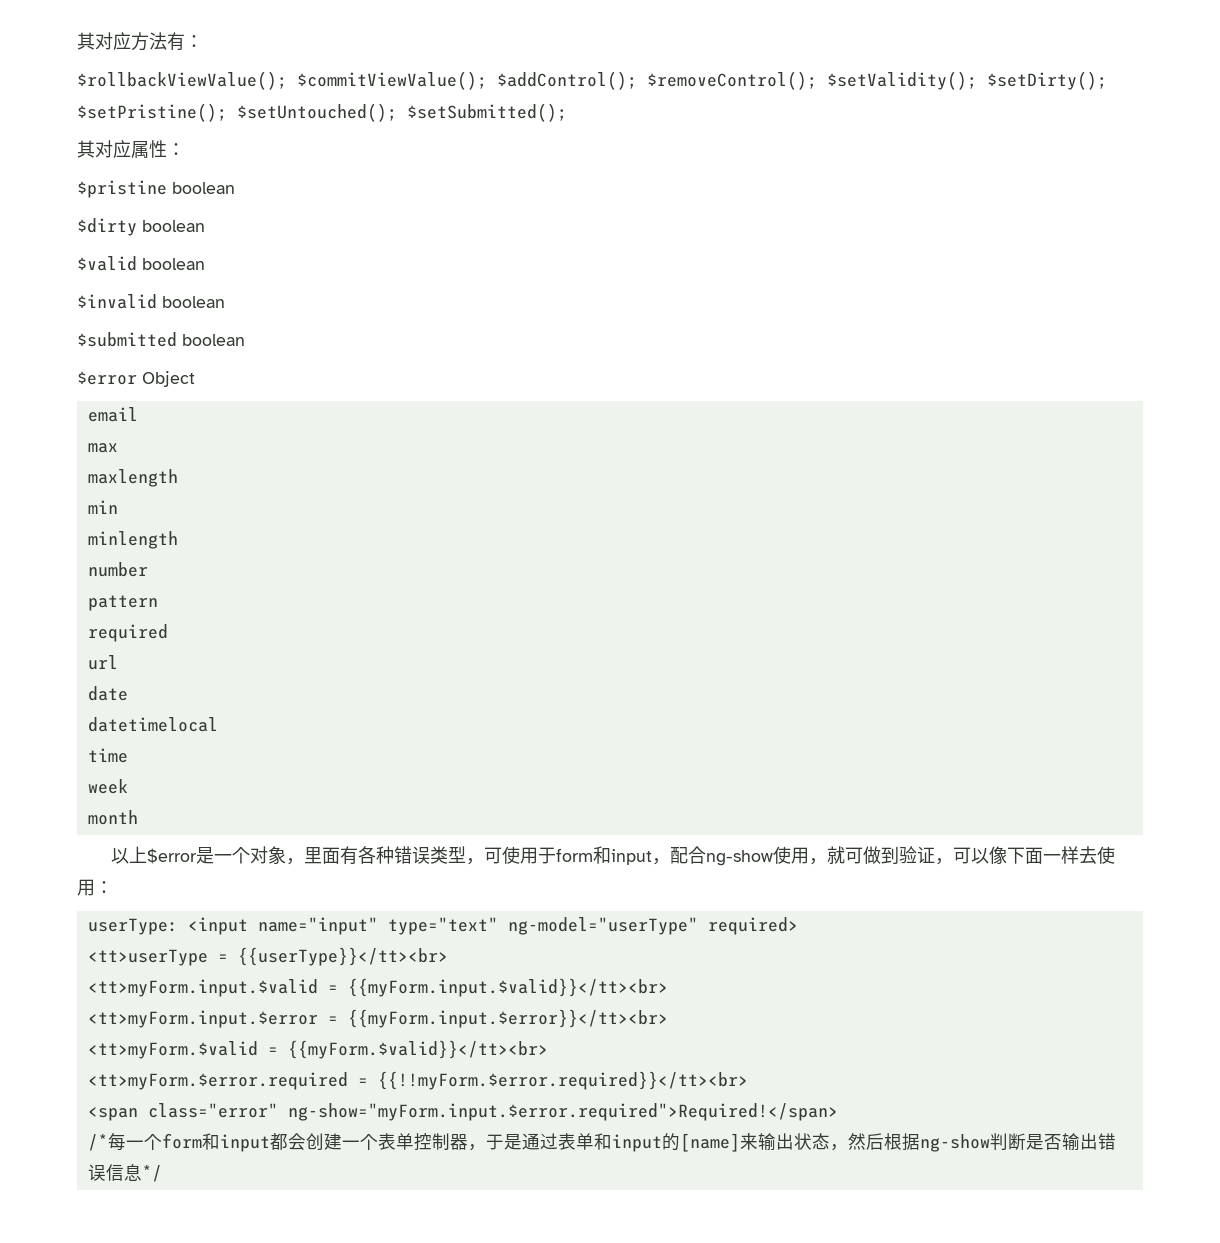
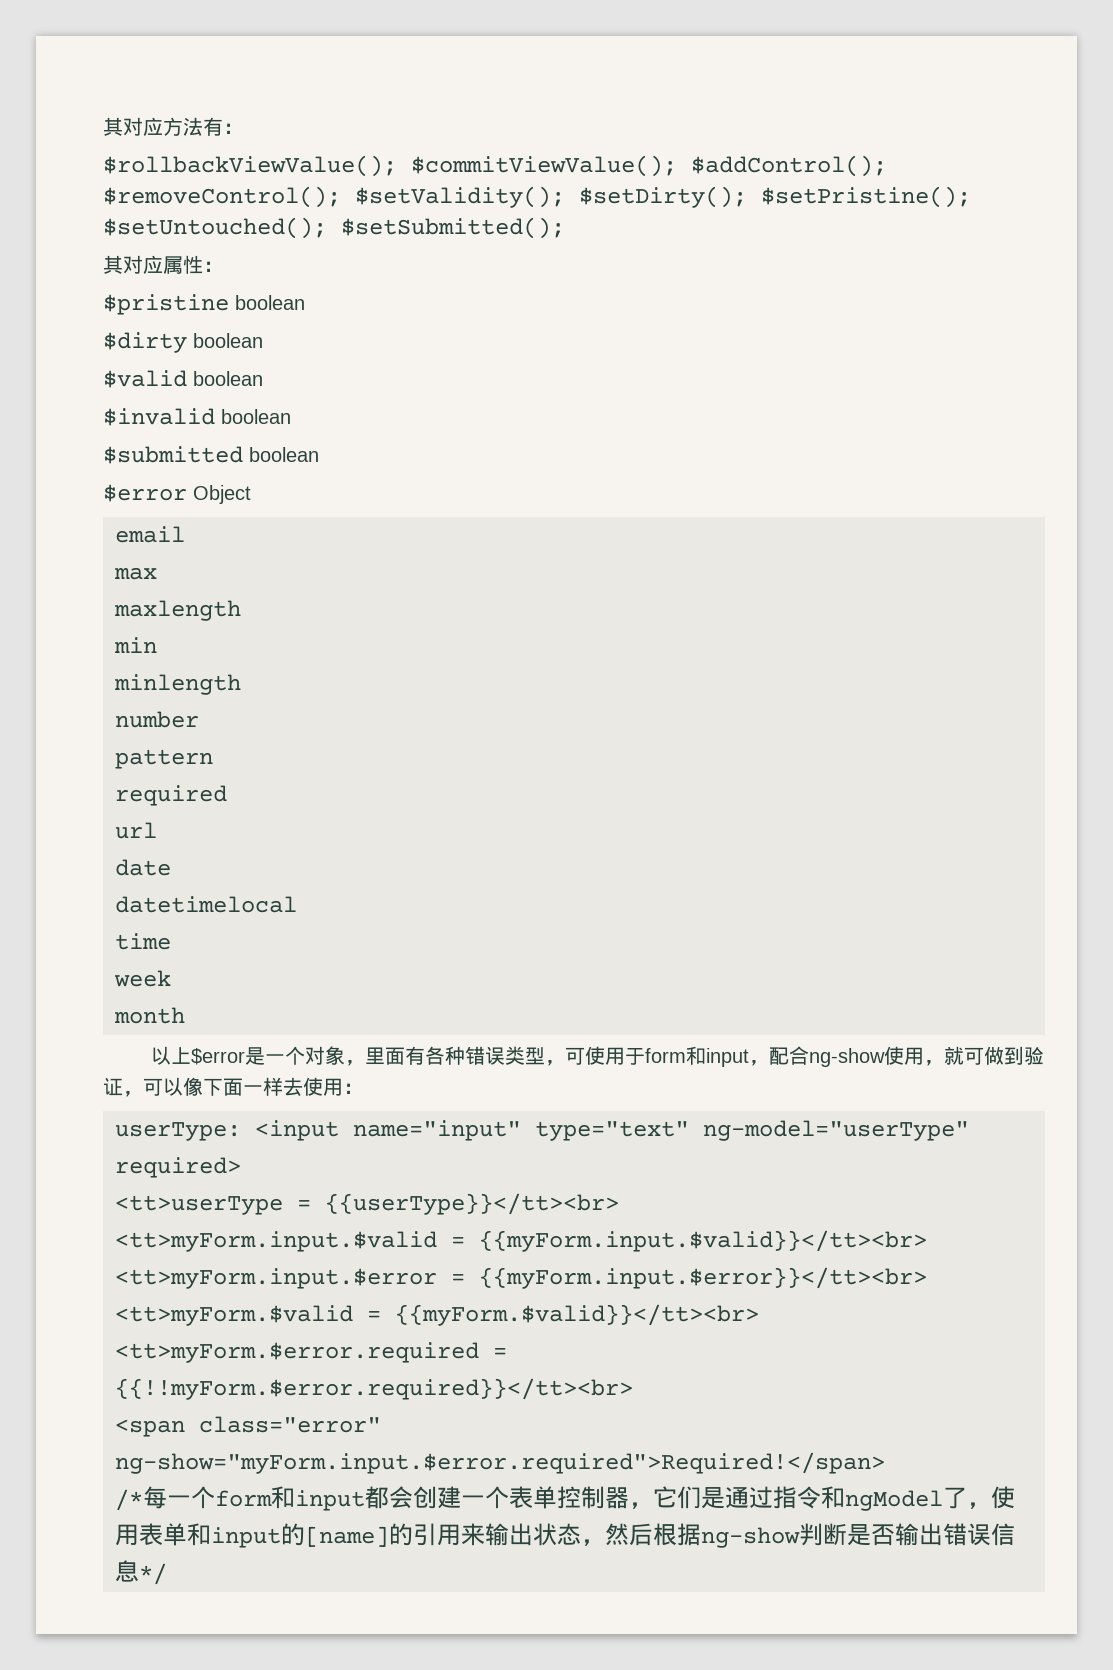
[485,1133,558,1150] 于是通过 -> [653,1486,1015,1511] [115,1524,139,1546] 它们是通过指令和ngModel了，使用
(740, 1142) none -> [389,1523,461,1546] 的引用

